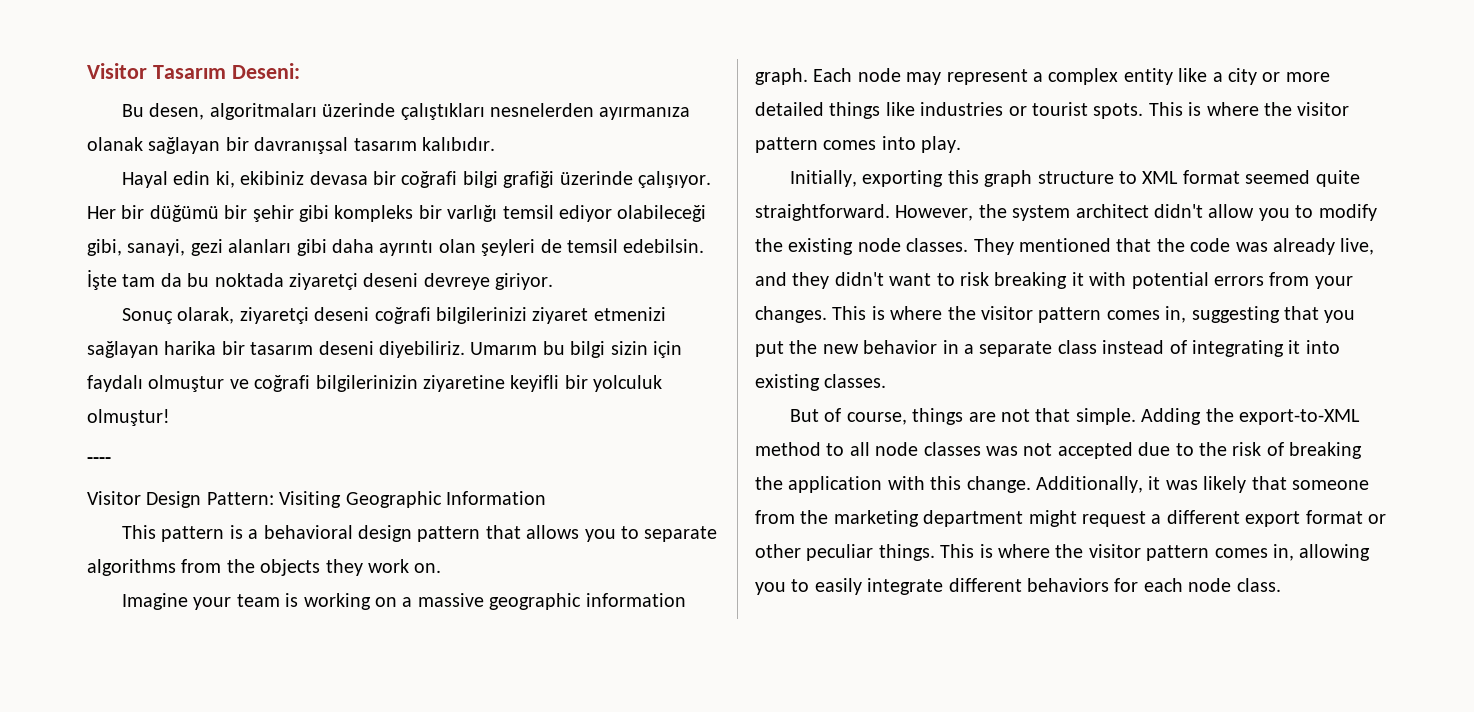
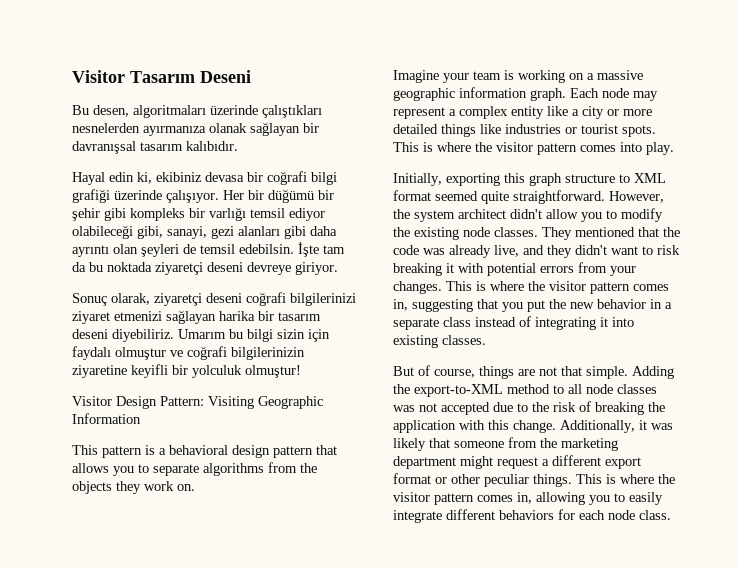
[231,63,300,79] Deseni: -> [200,70,251,83] Deseni
[87,457,111,464] // ---- -> (301, 371) none

